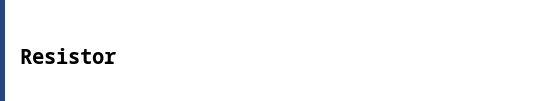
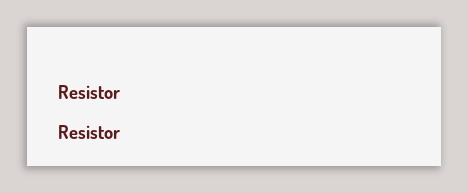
[20,48,116,64] Resistor -> [58,85,120,99] [58,125,120,139] Resistor // Resistor

